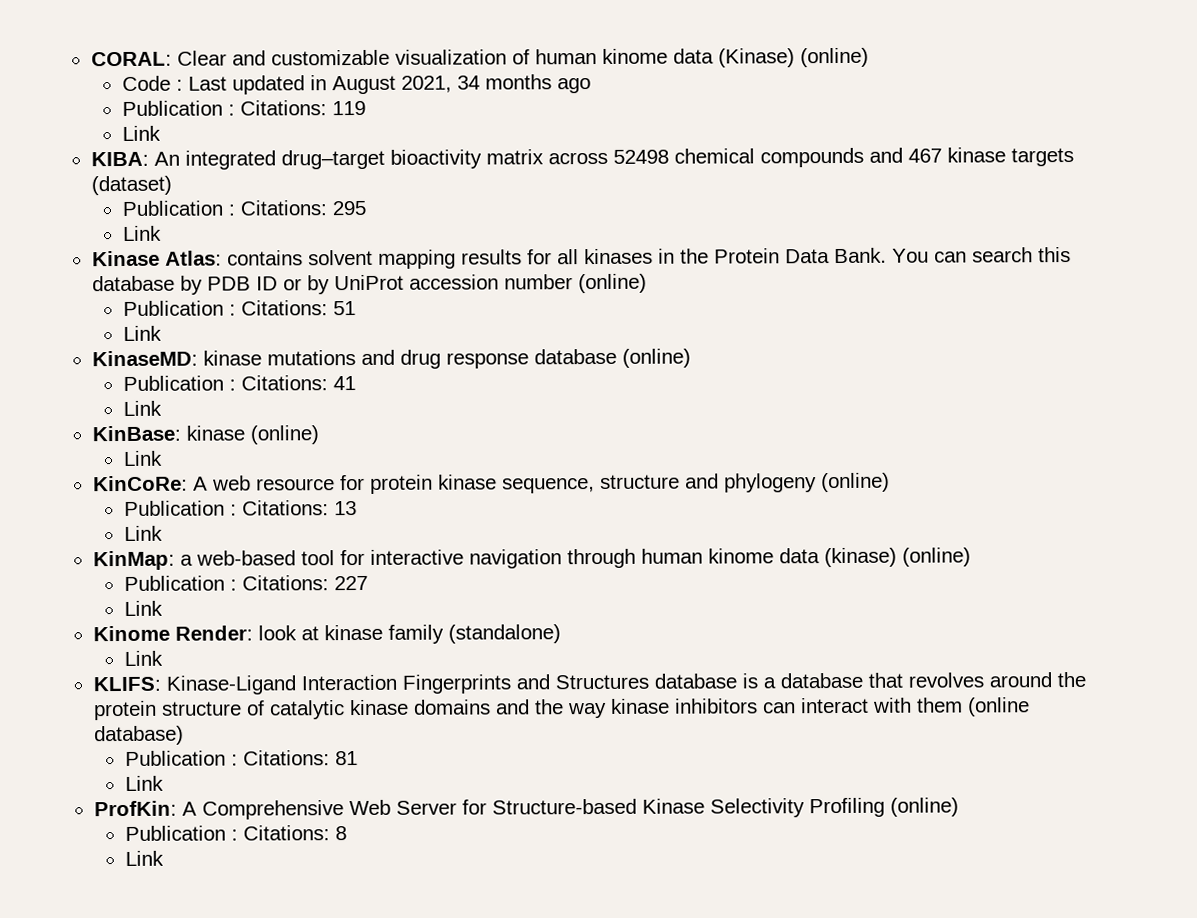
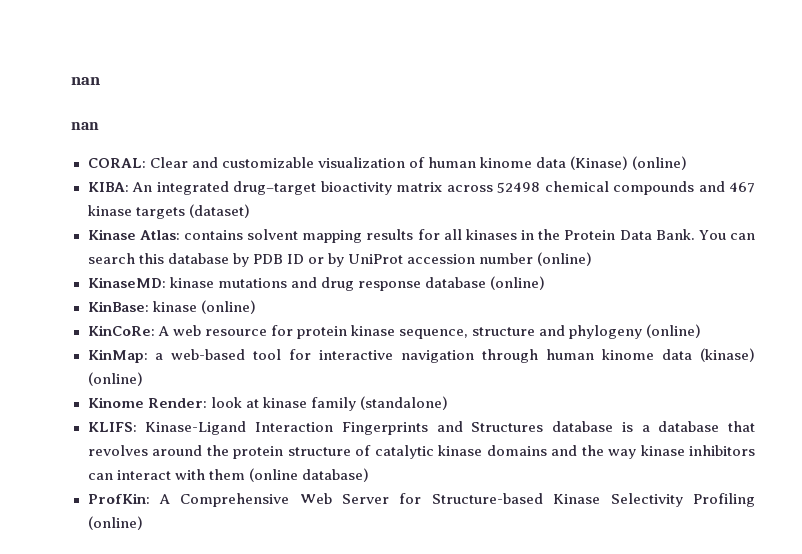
(90, 59) none -> [71,77,100,85] [71,122,99,130] nan // nan //
[121,74,591,95] [121,100,366,116] [121,125,161,141] // Code : Last updated in August 2021, 34 months ago // Publication : Citations: 119 // Link -> (687, 163) none
[121,200,366,216] [122,225,162,241] // Publication : Citations: 295 // Link -> (250, 211) none
[122,300,356,316] [122,325,162,341] // Publication : Citations: 51 // Link -> (593, 259) none
[122,375,356,391] [122,400,162,416] // Publication : Citations: 41 // Link -> (545, 283) none
[122,450,163,466] // Link -> (256, 307) none
[123,500,357,516] [123,525,163,541] // Publication : Citations: 13 // Link -> (702, 331) none
[123,575,368,591] [123,600,163,616] // Publication : Citations: 227 // Link -> (143, 379) none
[123,650,163,666] // Link -> (448, 403) none
[124,750,358,766] [124,775,164,791] // Publication : Citations: 81 // Link -> (369, 475) none
[124,825,347,841] [124,850,164,866] // Publication : Citations: 8 // Link -> (143, 523) none

